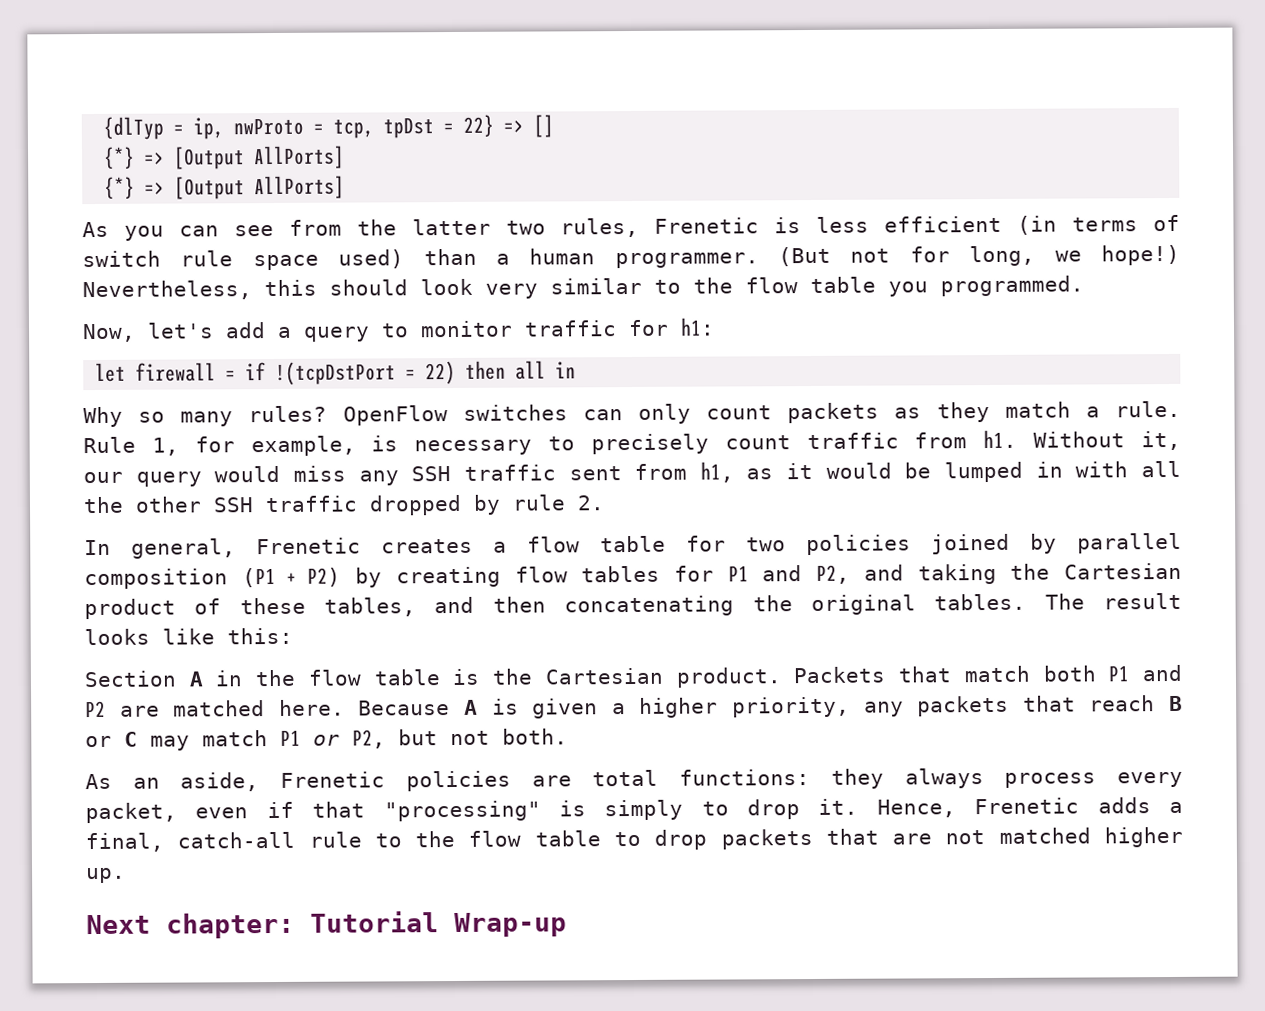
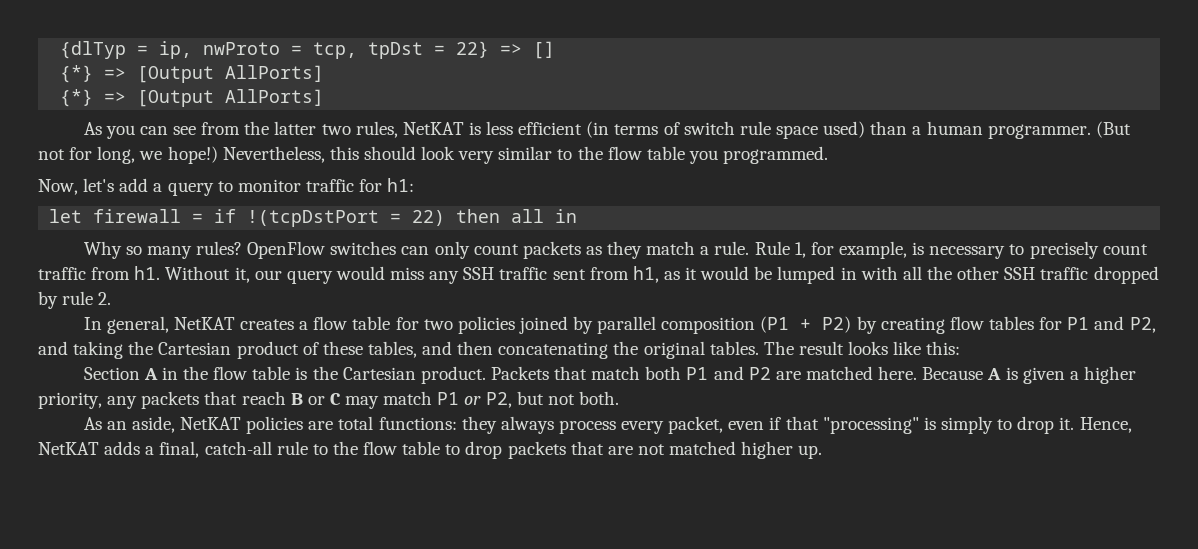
[654,217,760,234] Frenetic -> [402,122,464,135] NetKAT
[256,537,361,555] Frenetic -> [173,317,235,330] NetKAT
[280,771,386,788] Frenetic -> [180,417,242,430] NetKAT
[974,797,1080,815] Frenetic -> [38,442,99,455] NetKAT
[86,911,567,939] // Next chapter: Tutorial Wrap-up -> (823, 452) none

